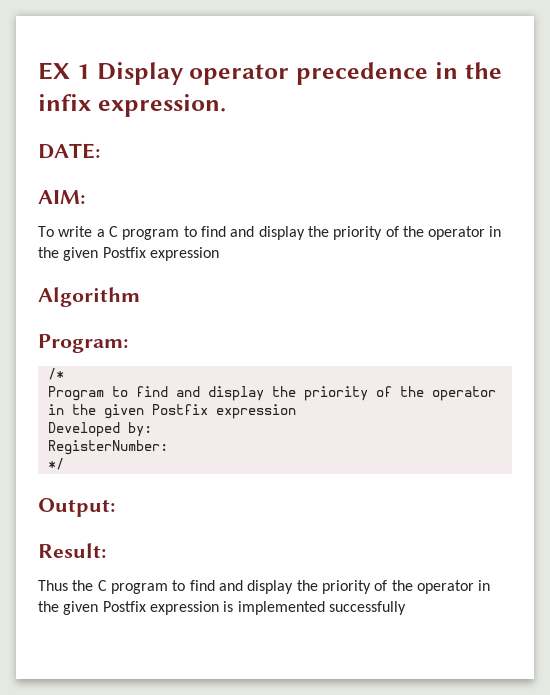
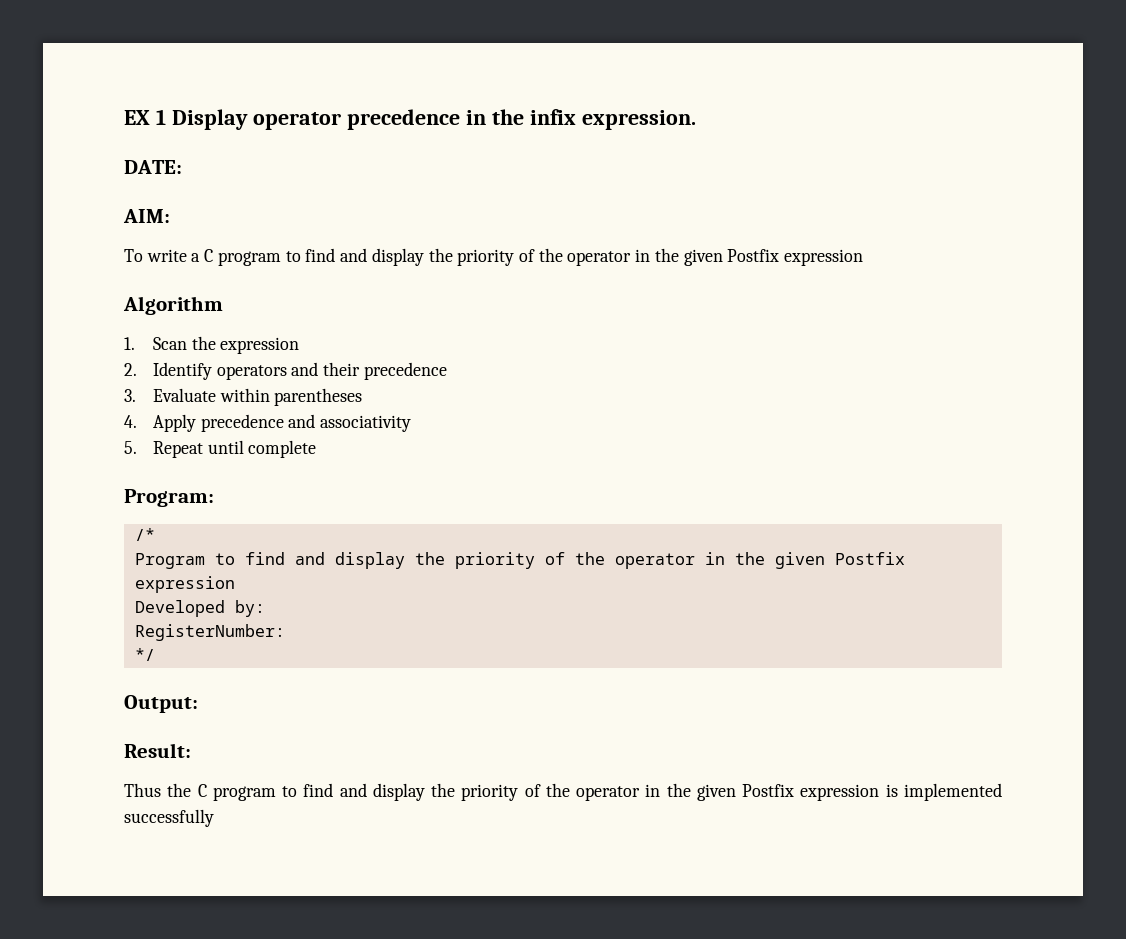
(140, 297) none -> [124,336,300,354] [124,362,447,380] [124,388,363,406] [124,414,412,432] [124,440,317,458] // 1. Scan the expression // 2. Identify operators and their precedence // 3. Evaluate within parentheses // 4. Apply precedence and associativity // 5. Repeat until complete

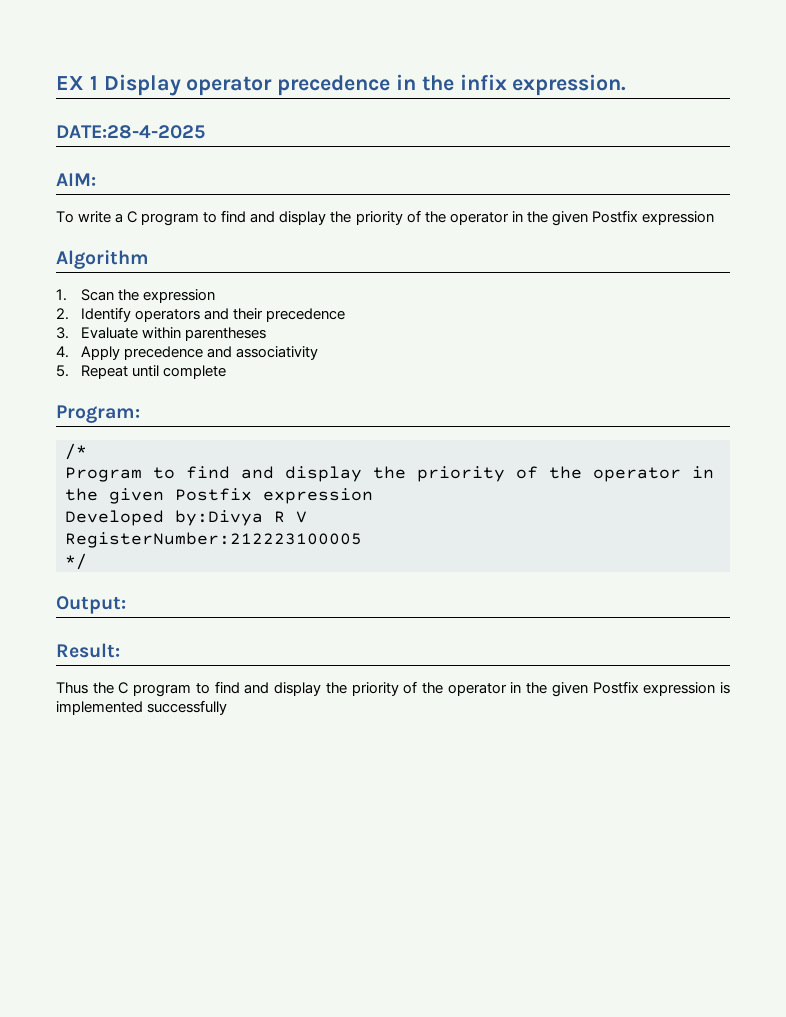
[124,160,182,174] DATE: -> [56,125,205,139] DATE:28-4-2025
[234,600,265,617] [134,624,285,641] by: // RegisterNumber: -> [175,510,307,526] [65,532,362,548] by:Divya R V // RegisterNumber:212223100005

